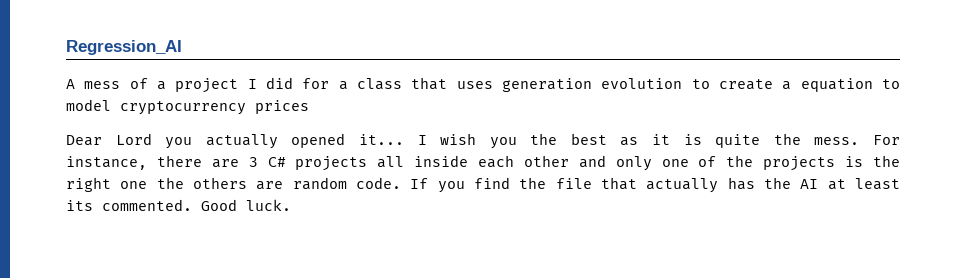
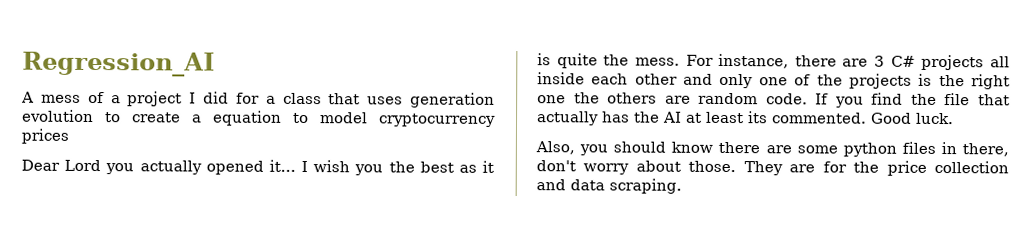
(291, 205) none -> [535,141,1009,157] [536,160,1010,176] [536,178,682,194] // Also, you should know there are some python files in there, don't worry about those. They are for the price collection and data scraping.

